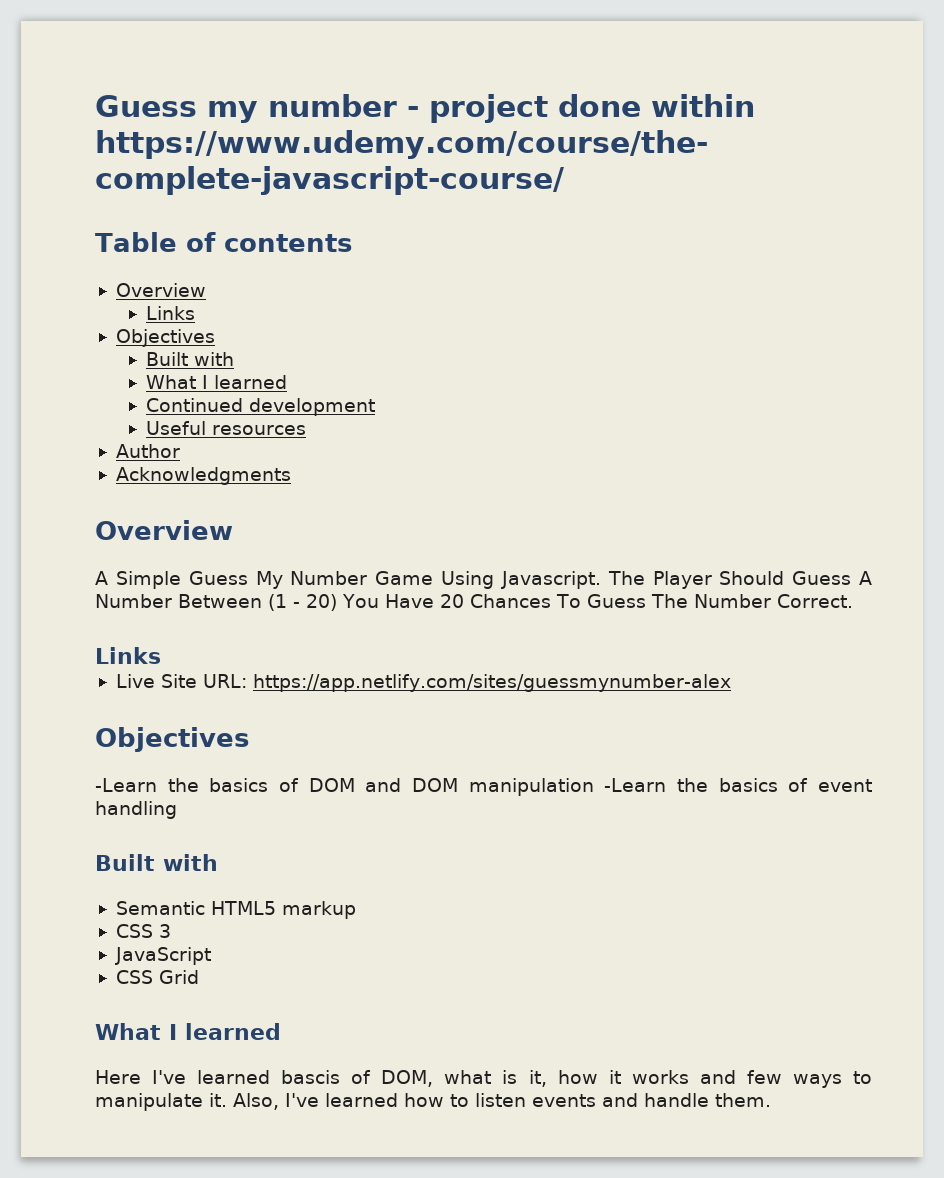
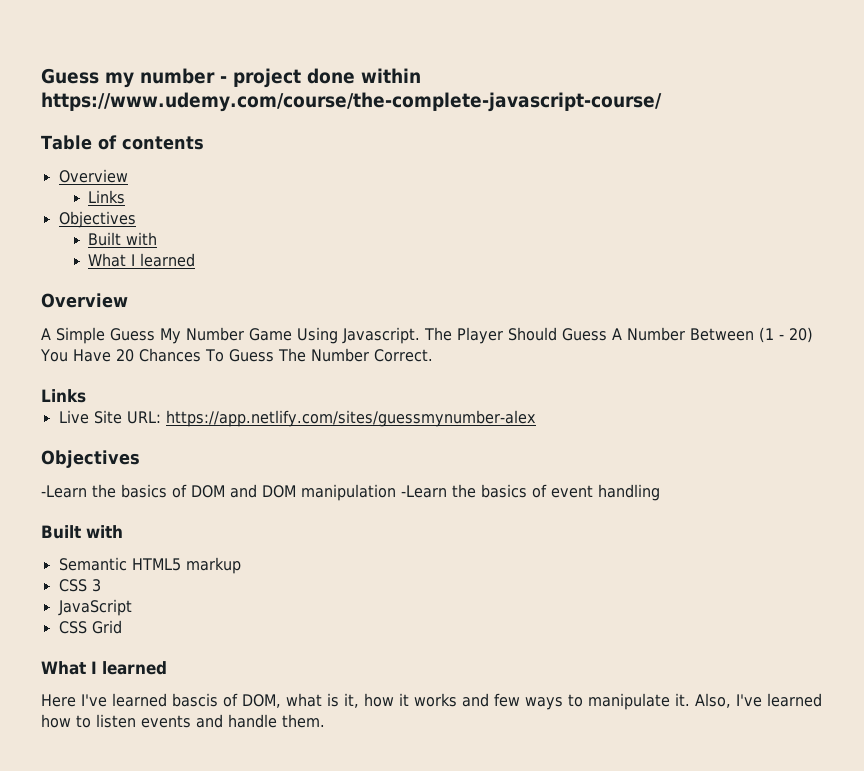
[145,398,375,416] [145,421,306,435] [115,444,180,458] [115,467,291,485] // Continued development // Useful resources // Author // Acknowledgments -> (196, 260) none

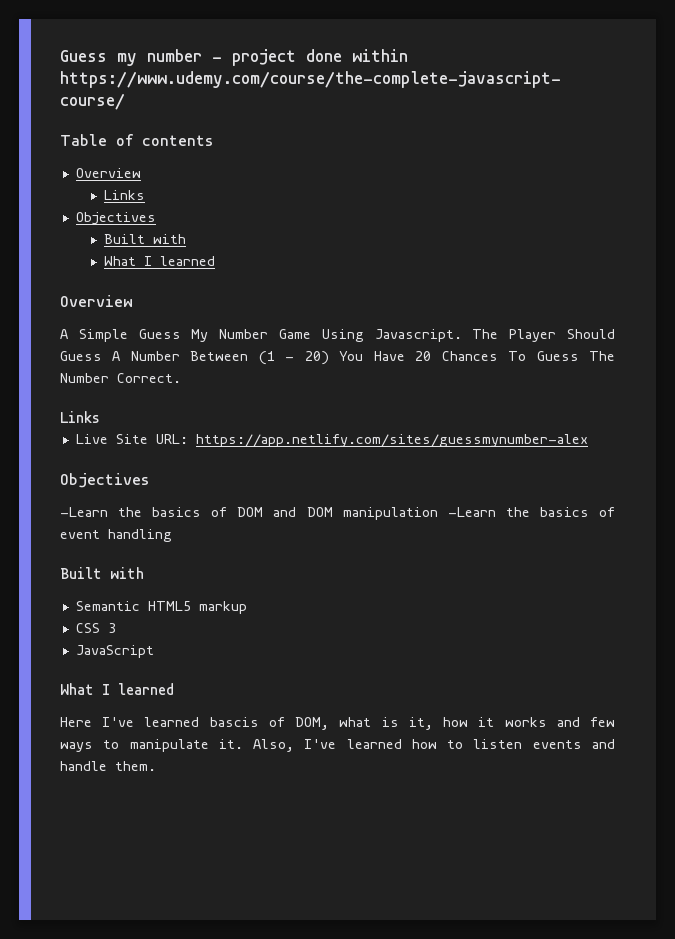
[58,620,122,634] // CSS Grid -> (154, 651) none

